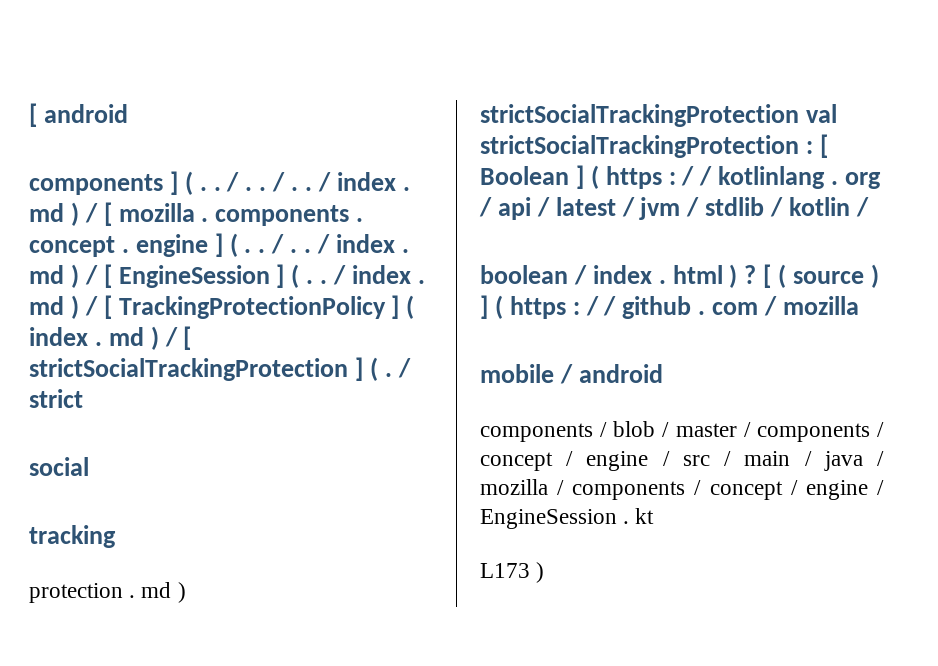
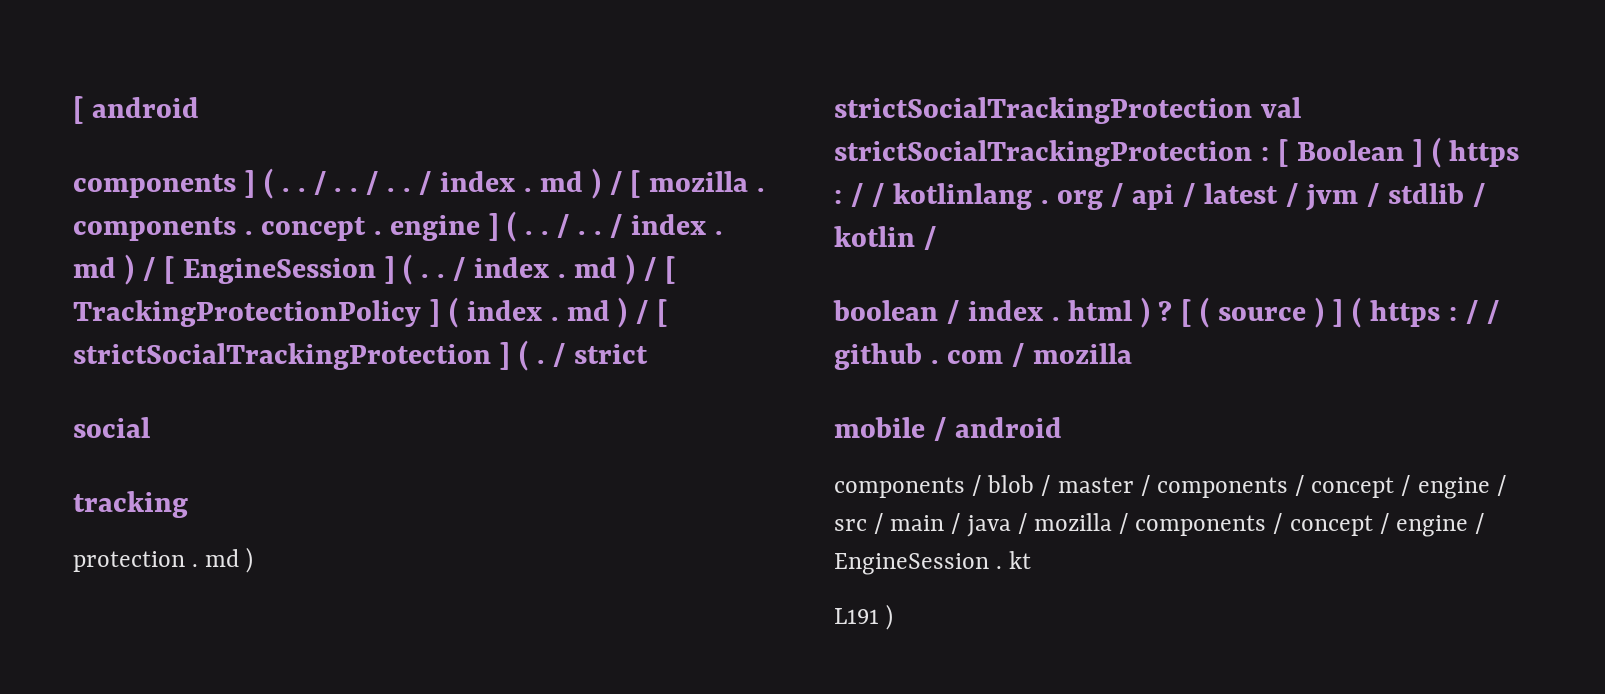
[480,563,530,578] L173 -> [834,608,879,624] L191

